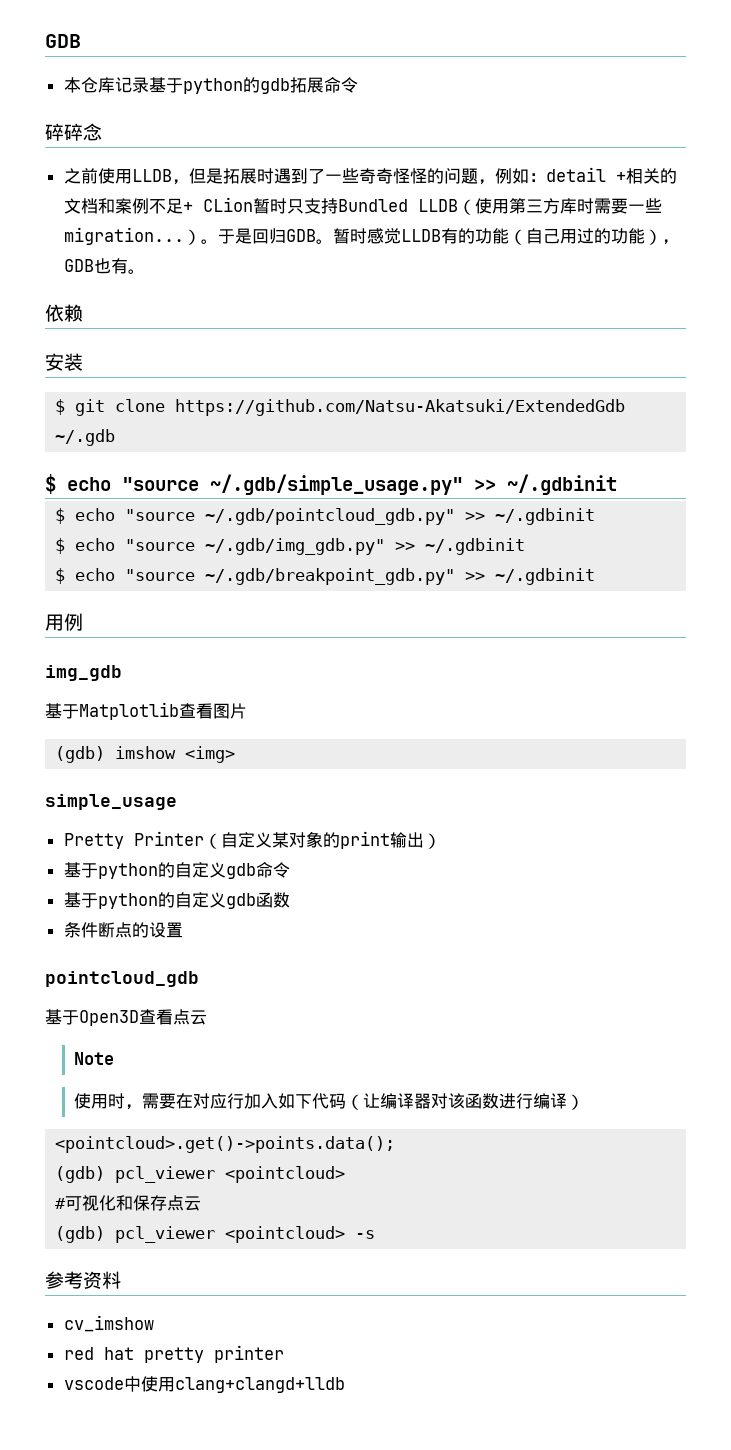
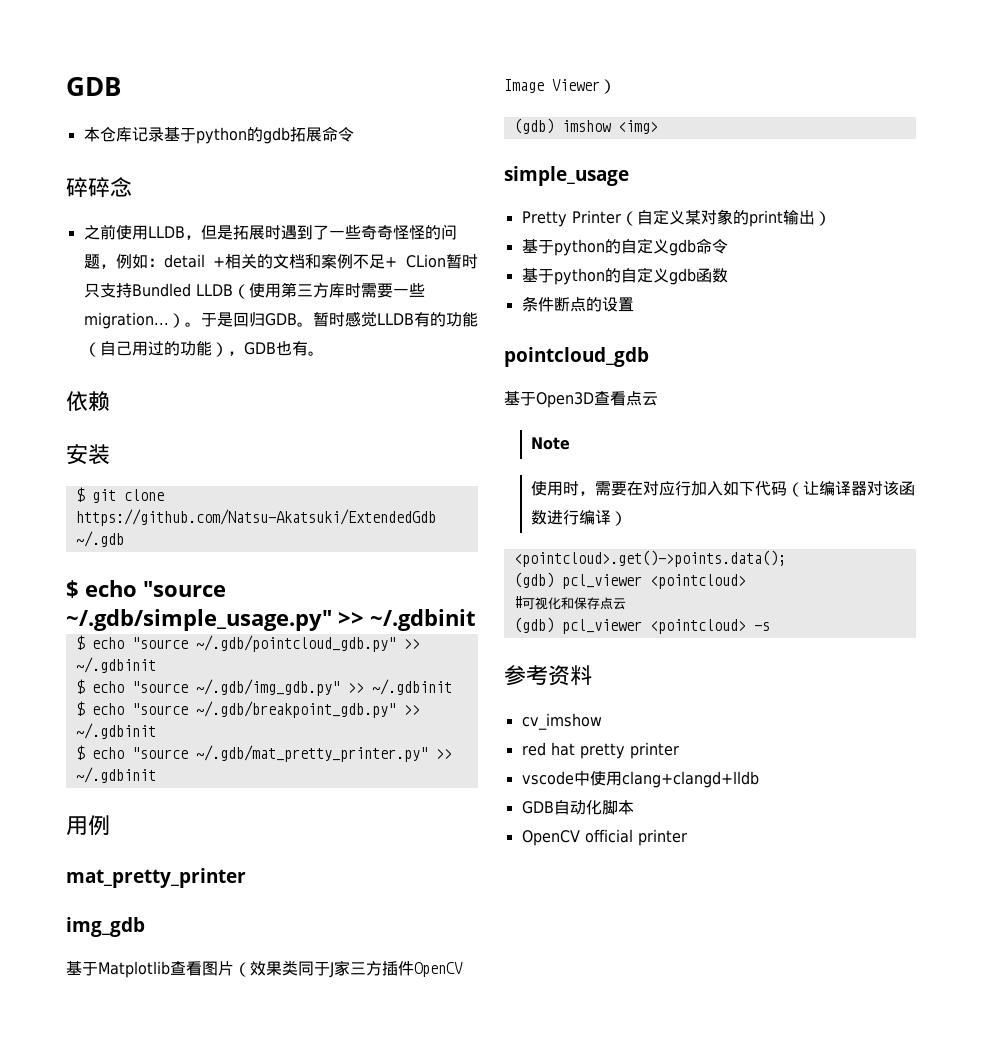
(596, 576) none -> [75,745,452,762] [75,767,156,783] // $ echo "source ~/.gdb/mat_pretty_printer.py" >> ~/.gdbinit
(83, 622) none -> [66,868,246,888] // mat_pretty_printer
(247, 711) none -> [234,960,463,978] [504,79,616,94] （效果类同于J家三方插件OpenCV Image Viewer）
(345, 1385) none -> [521,800,634,815] [521,829,687,846] // GDB自动化脚本 // OpenCV official printer

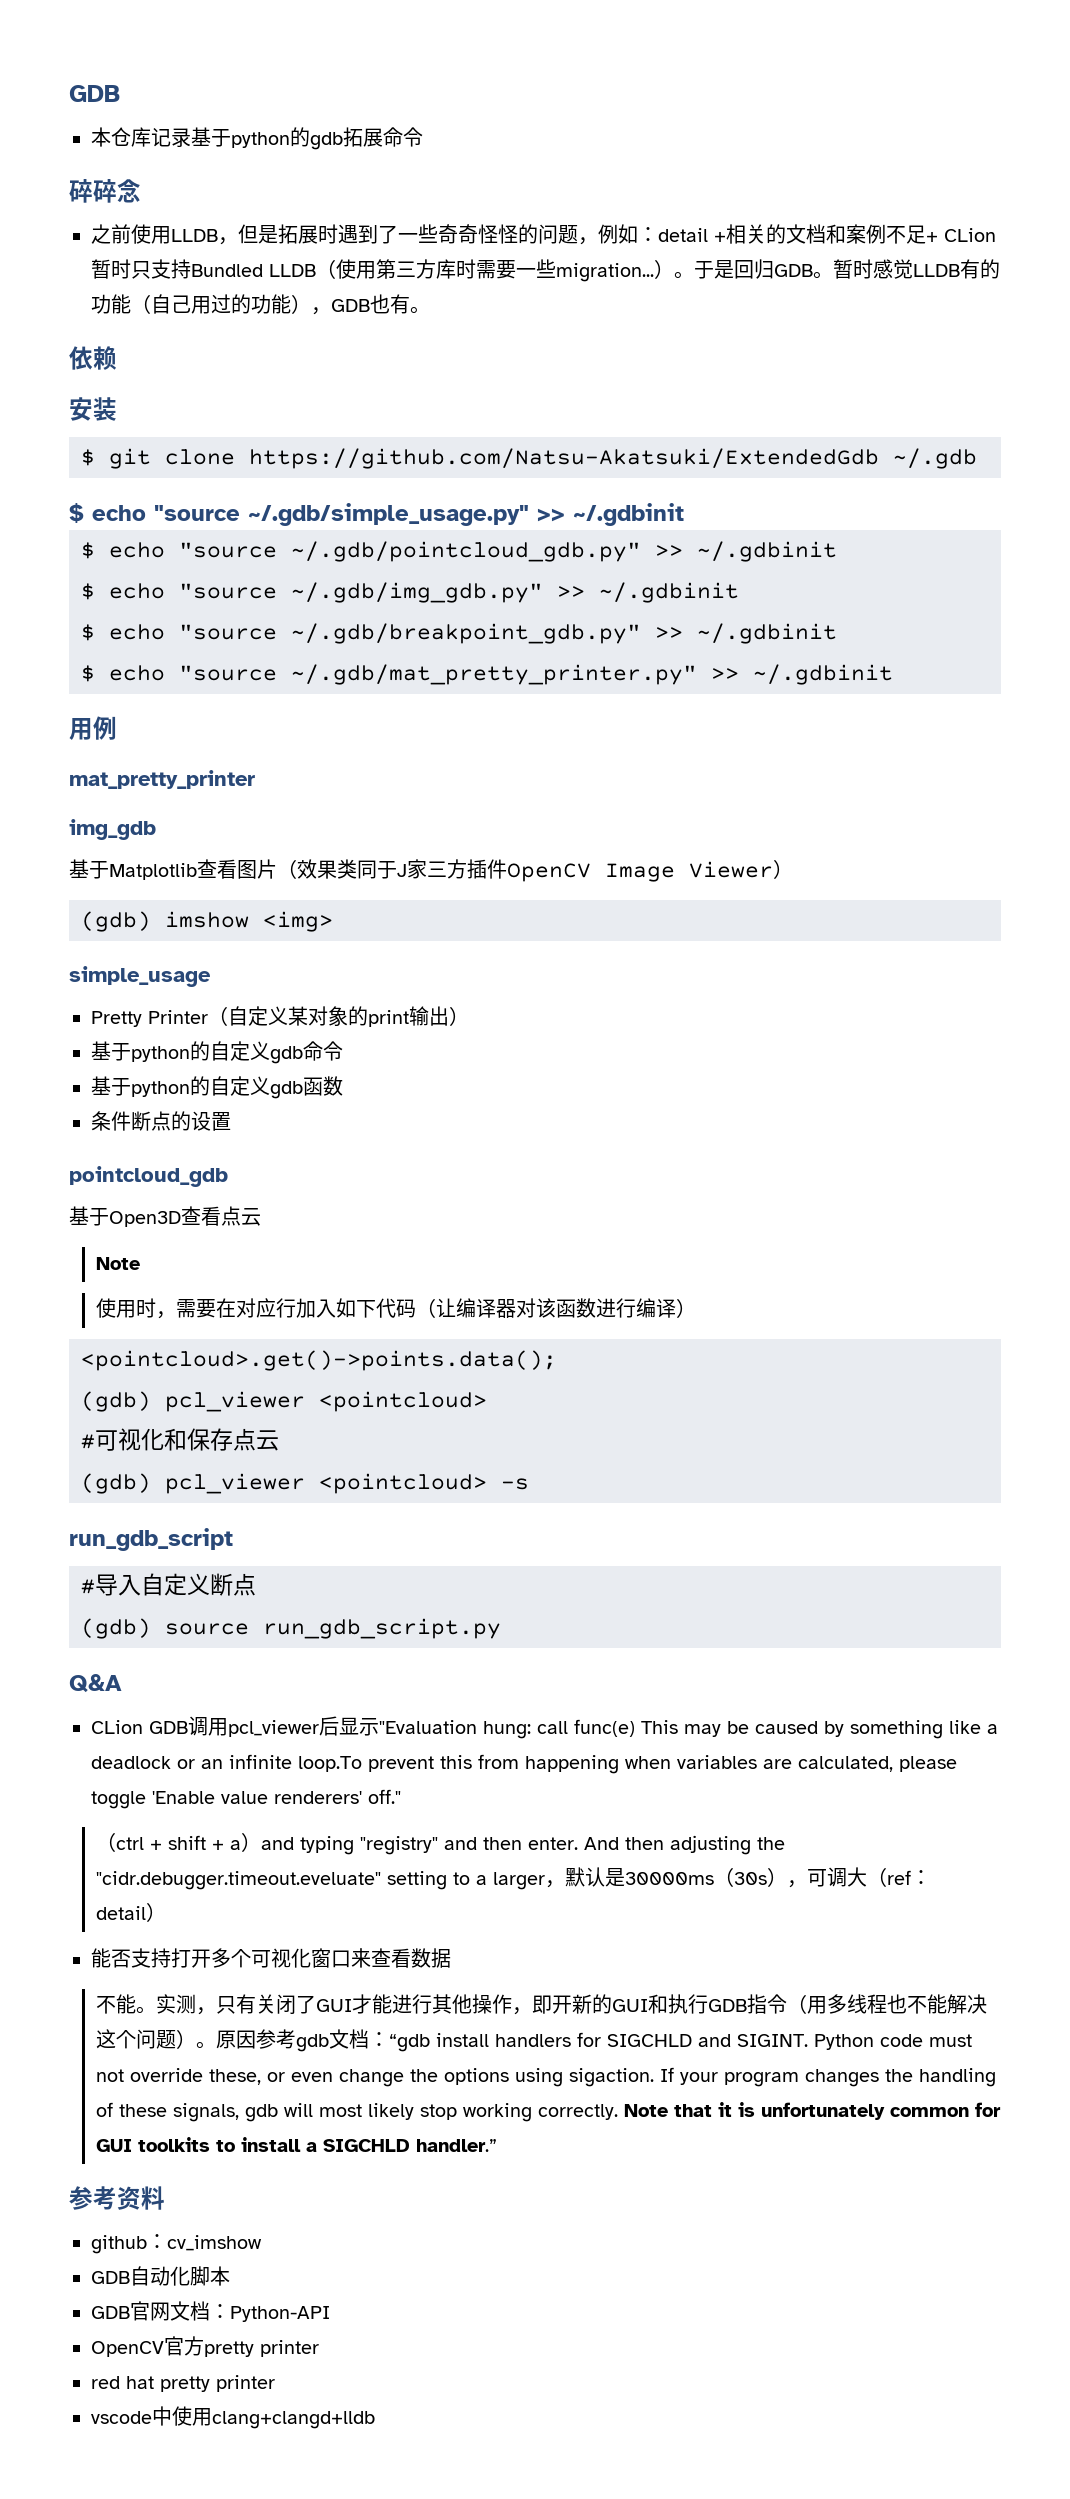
(770, 626) none -> [69,1528,233,1551] [81,1573,256,1596] [81,1618,501,1639] [69,1674,122,1693] [91,1716,998,1739] [91,1754,957,1774] [91,1789,401,1809] [96,1832,786,1855] [96,1867,932,1890] [96,1902,167,1922] [91,1948,451,1968] [96,1994,988,2015] [96,2029,973,2052] [96,2067,997,2087] [96,2102,1002,2122] [96,2137,498,2152] // run_gdb_script // #导入自定义断点 // (gdb) source run_gdb_script.py // Q&A // CLion GDB调用pcl_viewer后显示"Evaluation hung: call func(e) This may be caused by something like a deadlock or an infinite loop.To prevent this from happening when variables are calculated, please toggle 'Enable value renderers' off." // （ctrl + shift + a）and typing "registry" and then enter. And then adjusting the "cidr.debugger.timeout.eveluate" setting to a larger，默认是30000ms（30s），可调大（ref：detail） // 能否支持打开多个可视化窗口来查看数据 // 不能。实测，只有关闭了GUI才能进行其他操作，即开新的GUI和执行GDB指令（用多线程也不能解决这个问题）。原因参考gdb文档：“gdb install handlers for SIGCHLD and SIGINT. Python code must not override these, or even change the options using sigaction. If your program changes the handling of these signals, gdb will most likely stop working correctly. Note that it is unfortunately common for GUI toolkits to install a SIGCHLD handler.”
(592, 675) none -> [91,2234,167,2254] github：
(602, 721) none -> [91,2266,230,2286] [91,2301,330,2322] [91,2336,319,2357] // GDB自动化脚本 // GDB官网文档：Python-API // OpenCV官方pretty printer
[521,800,634,815] [521,829,687,846] // GDB自动化脚本 // OpenCV official printer -> (375, 2420) none

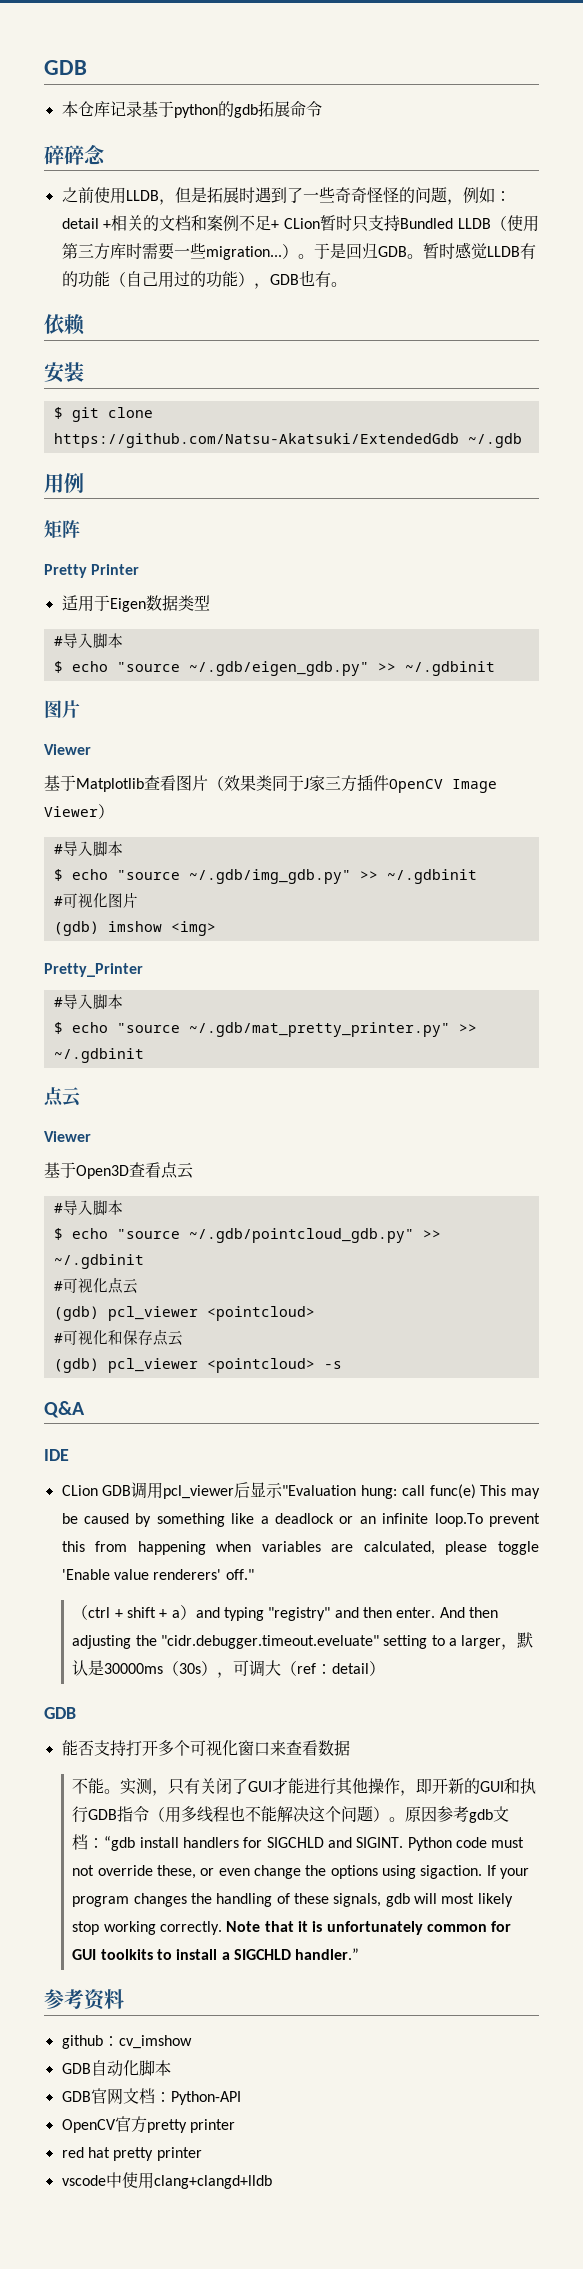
[69,503,684,526] [81,541,837,562] [81,582,739,603] [81,623,837,644] [81,664,893,685] [69,716,117,740] [69,770,255,789] [69,819,156,840] $ echo "source ~/.gdb/simple_usage.py" >> ~/.gdbinit // $ echo "source ~/.gdb/pointcloud_gdb.py" >> ~/.gdbinit // $ echo "source ~/.gdb/img_gdb.py" >> ~/.gdbinit // $ echo "source ~/.gdb/breakpoint_gdb.py" >> ~/.gdbinit // $ echo "source ~/.gdb/mat_pretty_printer.py" >> ~/.gdbinit // 用例 // mat_pretty_printer // img_gdb -> [44,472,84,493] [44,520,80,538] [44,564,140,578] [61,595,210,612] [53,633,123,648] [53,661,495,676] [44,700,80,718] [44,744,91,755] 用例 // 矩阵 // Pretty Printer // 适用于Eigen数据类型 // #导入脚本 // $ echo "source ~/.gdb/eigen_gdb.py" >> ~/.gdbinit // 图片 // Viewer
[81,911,333,932] [69,966,211,987] [91,1006,469,1027] [91,1041,343,1064] [91,1076,343,1099] [91,1111,231,1131] [69,1166,228,1187] [69,1206,261,1227] [96,1257,141,1270] [96,1298,697,1319] [81,1350,557,1371] (gdb) imshow <img> // simple_usage // Pretty Printer（自定义某对象的print输出） // 基于python的自定义gdb命令 // 基于python的自定义gdb函数 // 条件断点的设置 // pointcloud_gdb // 基于Open3D查看点云 // Note // 使用时，需要在对应行加入如下代码（让编译器对该函数进行编译） // <pointcloud>.get()->points.data(); -> [53,841,123,856] [53,869,477,884] [53,892,138,908] [53,921,216,936] [44,963,143,977] [53,994,123,1009] [53,1022,477,1037] [53,1048,144,1063] [44,1087,81,1107] [44,1131,91,1142] [44,1162,193,1179] [53,1200,123,1215] [53,1228,441,1243] [53,1254,144,1269] [53,1277,138,1294] #导入脚本 // $ echo "source ~/.gdb/img_gdb.py" >> ~/.gdbinit // #可视化图片 // (gdb) imshow <img> // Pretty_Printer // #导入脚本 // $ echo "source ~/.gdb/mat_pretty_printer.py" >> ~/.gdbinit // 点云 // Viewer // 基于Open3D查看点云 // #导入脚本 // $ echo "source ~/.gdb/pointcloud_gdb.py" >> ~/.gdbinit // #可视化点云
[69,1528,233,1551] [81,1573,256,1596] [81,1618,501,1639] [69,1674,122,1693] run_gdb_script // #导入自定义断点 // (gdb) source run_gdb_script.py // Q&A -> [44,1401,85,1418] [44,1449,69,1461] Q&A // IDE
(167, 1912) none -> [44,1707,76,1719] // GDB

